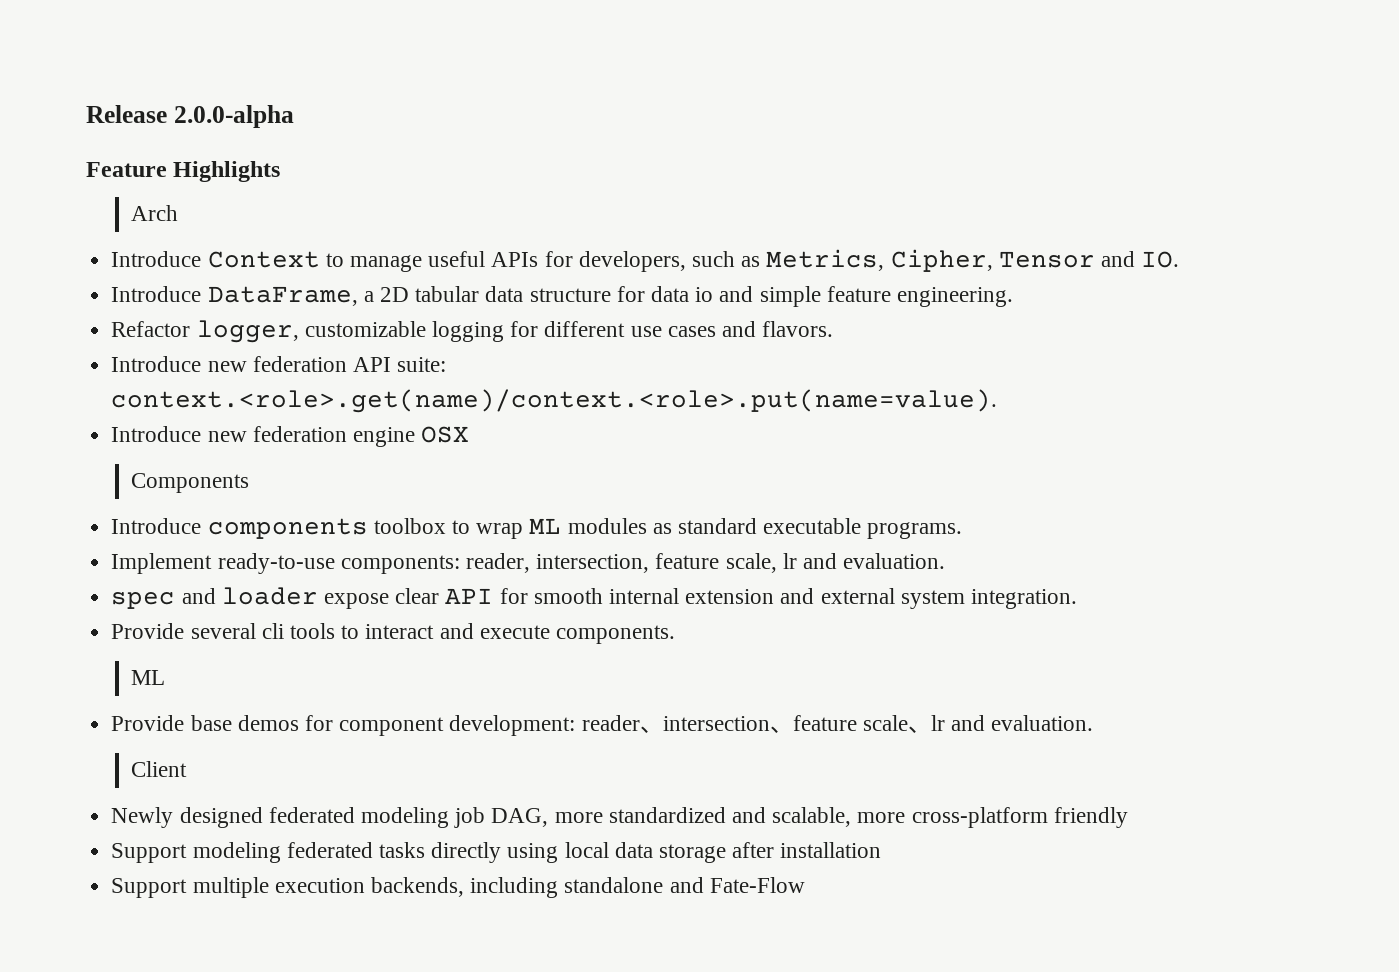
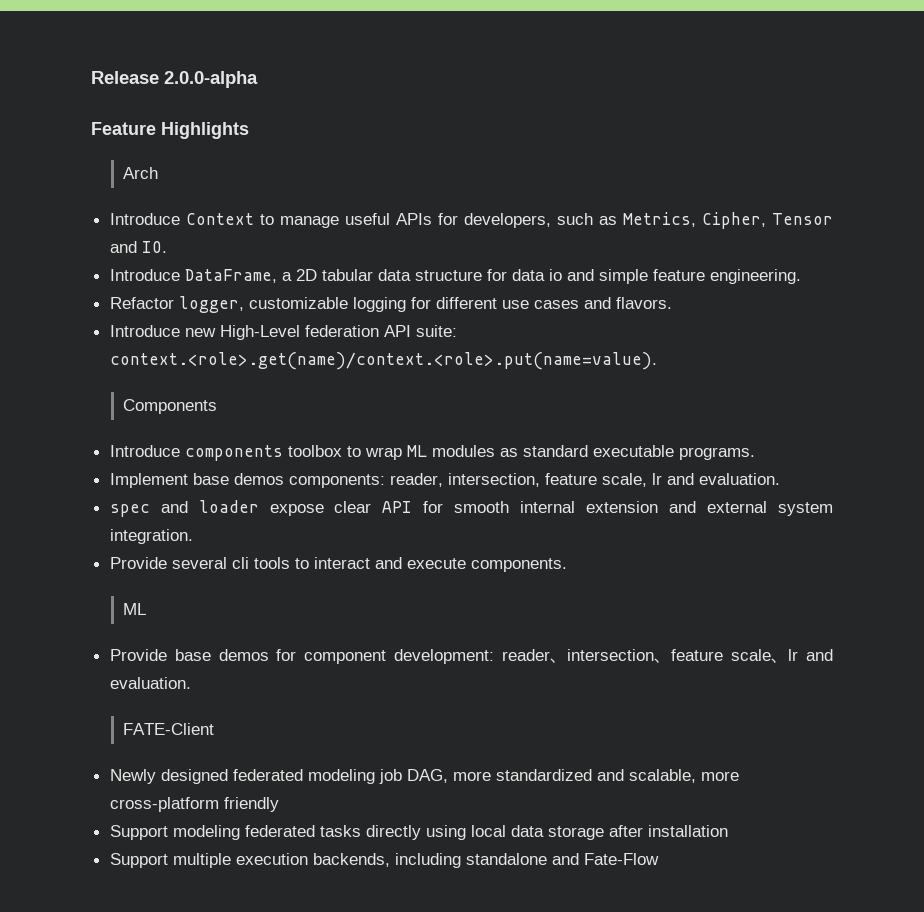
(247, 366) none -> [219,325,300,340] High-Level
[111,426,470,447] // Introduce new federation engine OSX -> (657, 361) none
[217,553,335,574] ready-to-use -> [192,473,284,485] base demos
[131,761,188,777] Client -> [123,723,215,735] FATE-Client

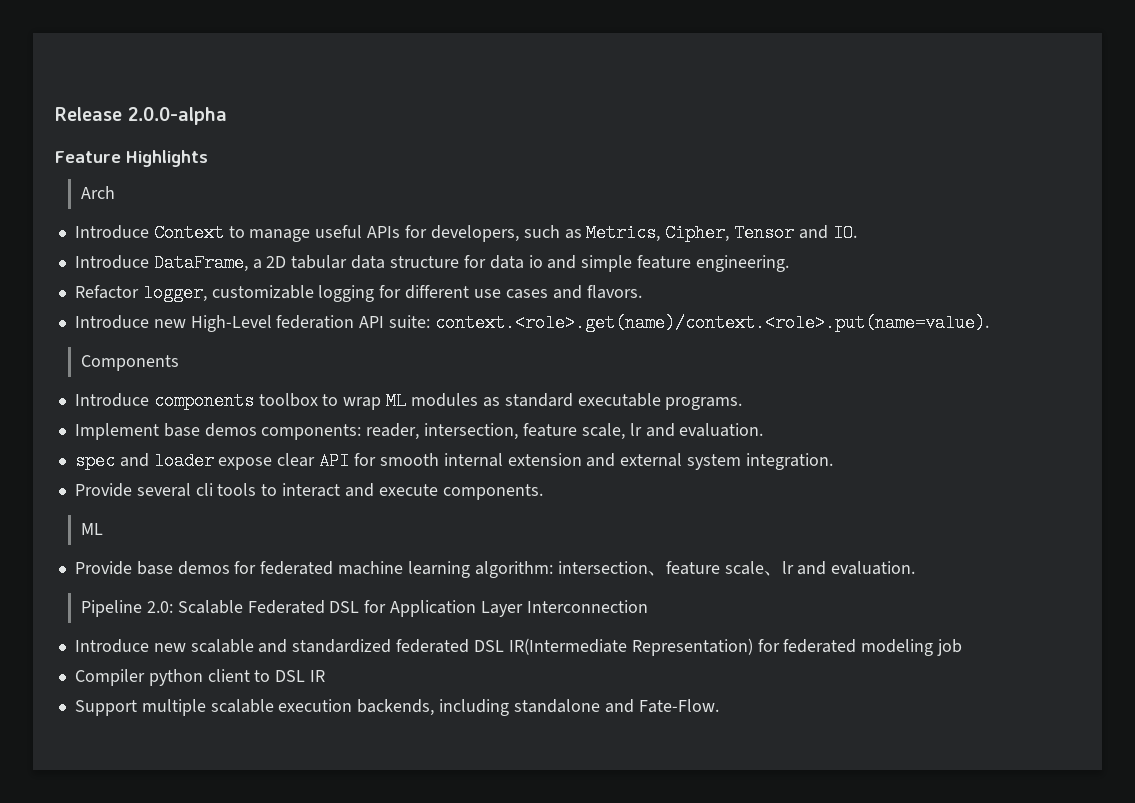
[304,649,568,664] component development: reader、 -> [260,561,553,578] federated machine learning algorithm:
[123,723,215,735] [109,769,739,784] [109,797,279,812] [109,825,728,840] FATE-Client // Newly designed federated modeling job DAG, more standardized and scalable, more cross-platform friendly // Support modeling federated tasks directly using local data storage after installation -> [80,600,648,617] [74,638,963,656] [74,669,326,686] Pipeline 2.0: Scalable Federated DSL for Application Layer Interconnection // Introduce new scalable and standardized federated DSL IR(Intermediate Representation) for federated modeling job // Compiler python client to DSL IR
(231, 860) none -> [210,699,274,713] scalable
[583,853,659,865] Fate-Flow -> [638,699,719,713] Fate-Flow.

